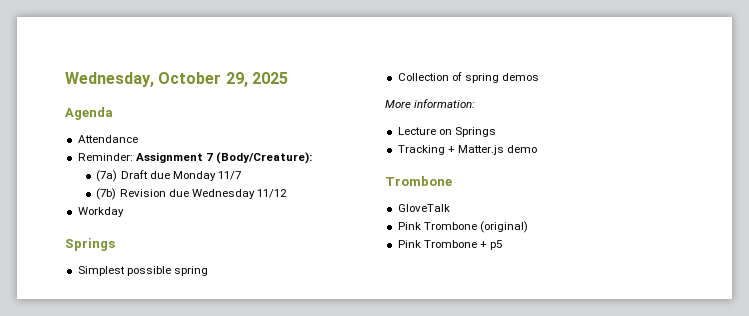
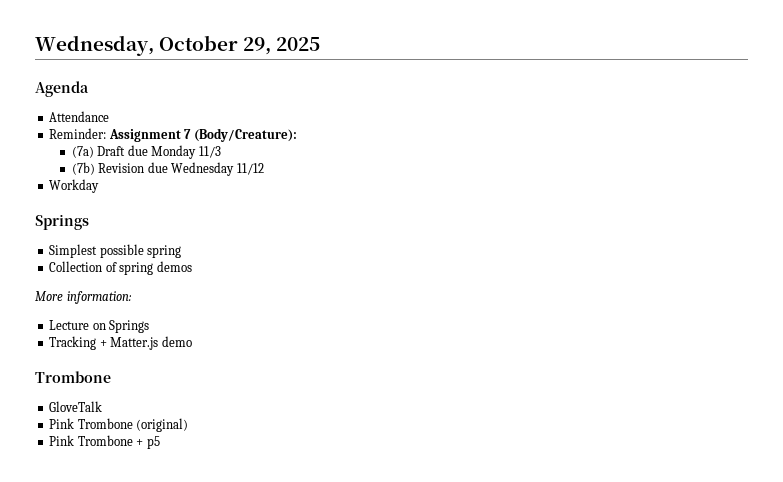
[217,171,241,180] 11/7 -> [198,146,221,158] 11/3

